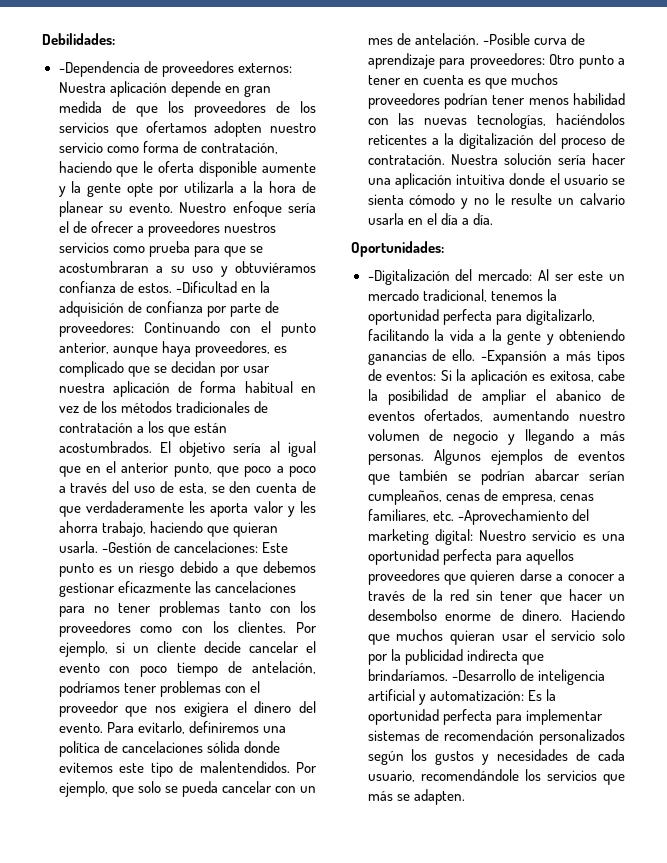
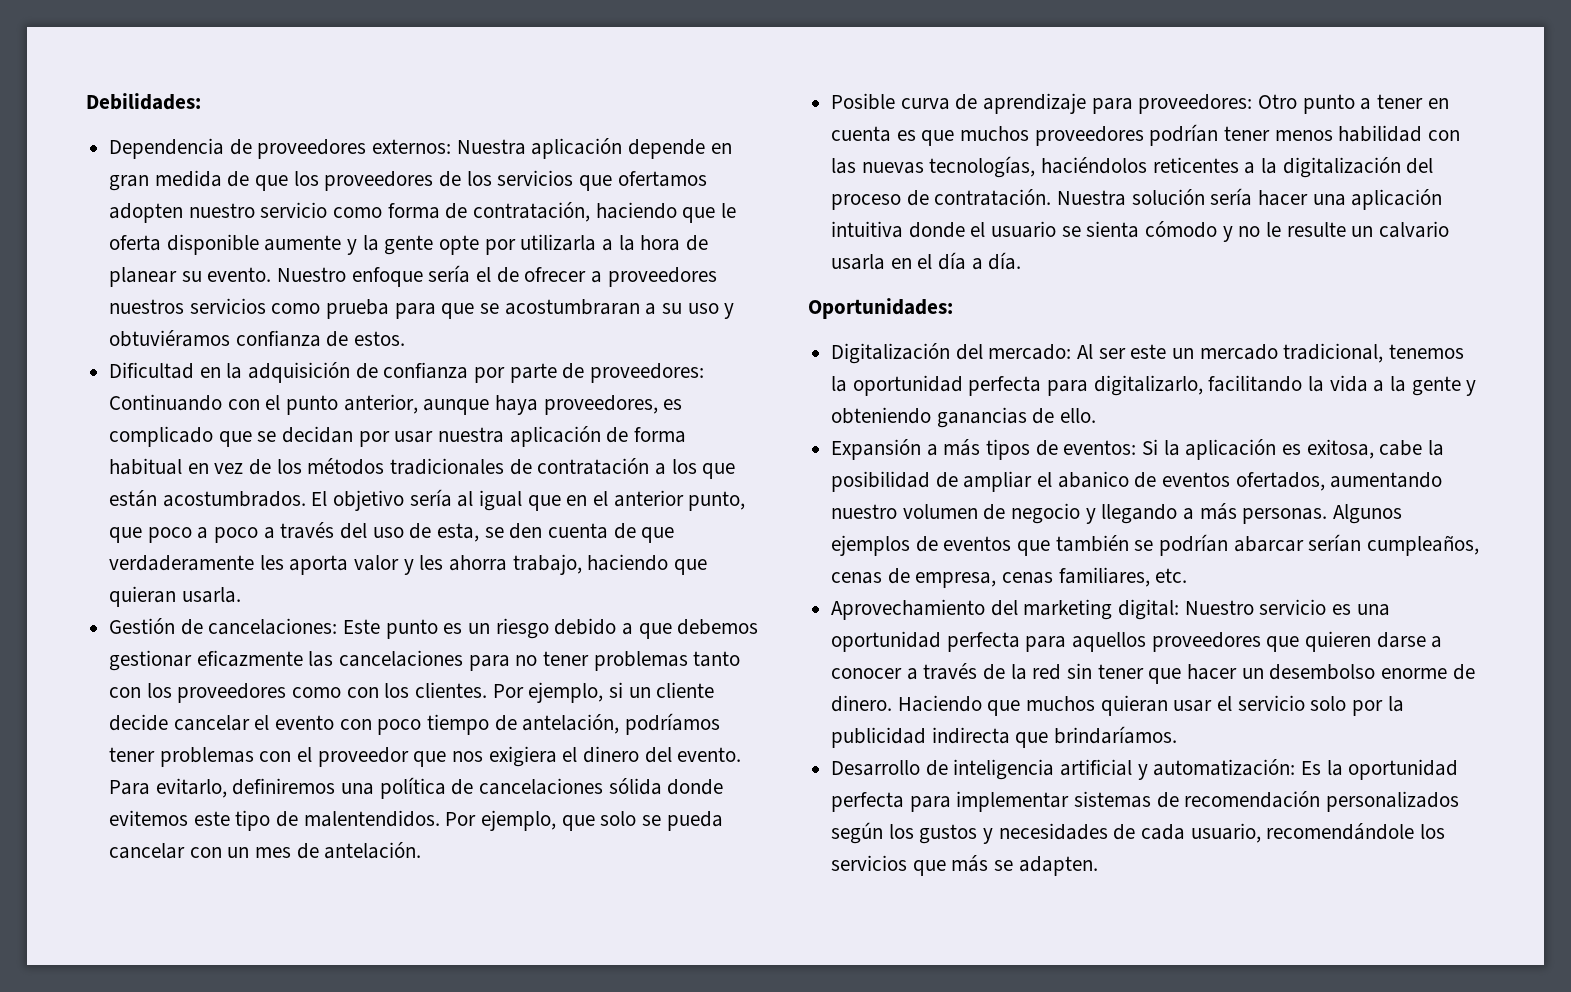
[58,61,140,77] -Dependencia -> [109,138,225,159] Dependencia
[175,281,237,293] -Dificultad -> [109,362,195,379] // Dificultad
[101,542,152,553] -Gestión -> [109,618,176,634] // Gestión
[482,33,530,45] -Posible -> [831,93,896,110] // Posible
[367,269,450,285] -Digitalización -> [831,343,951,364] Digitalización
[481,350,548,365] -Expansión -> [831,439,922,460] // Expansión
[457,509,568,525] -Aprovechamiento -> [831,599,986,620] // Aprovechamiento
[451,669,516,681] -Desarrollo -> [831,760,921,776] // Desarrollo

